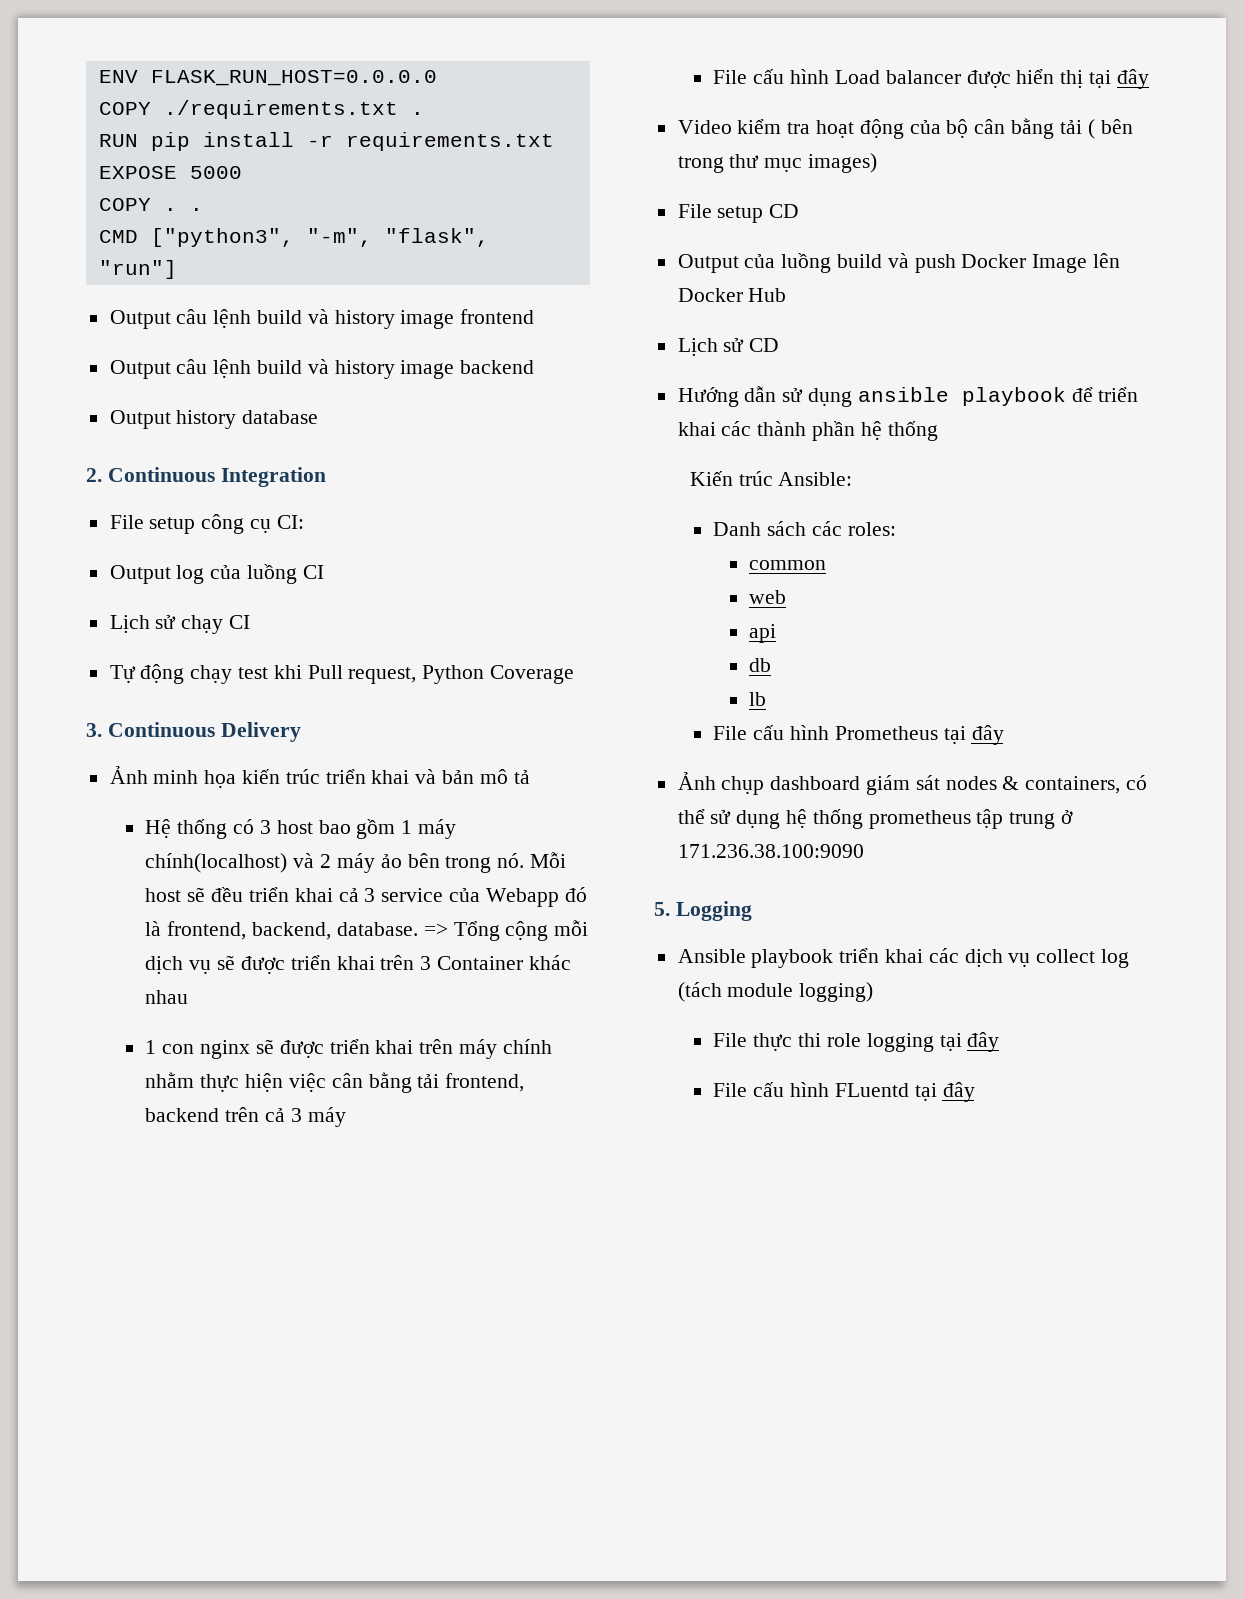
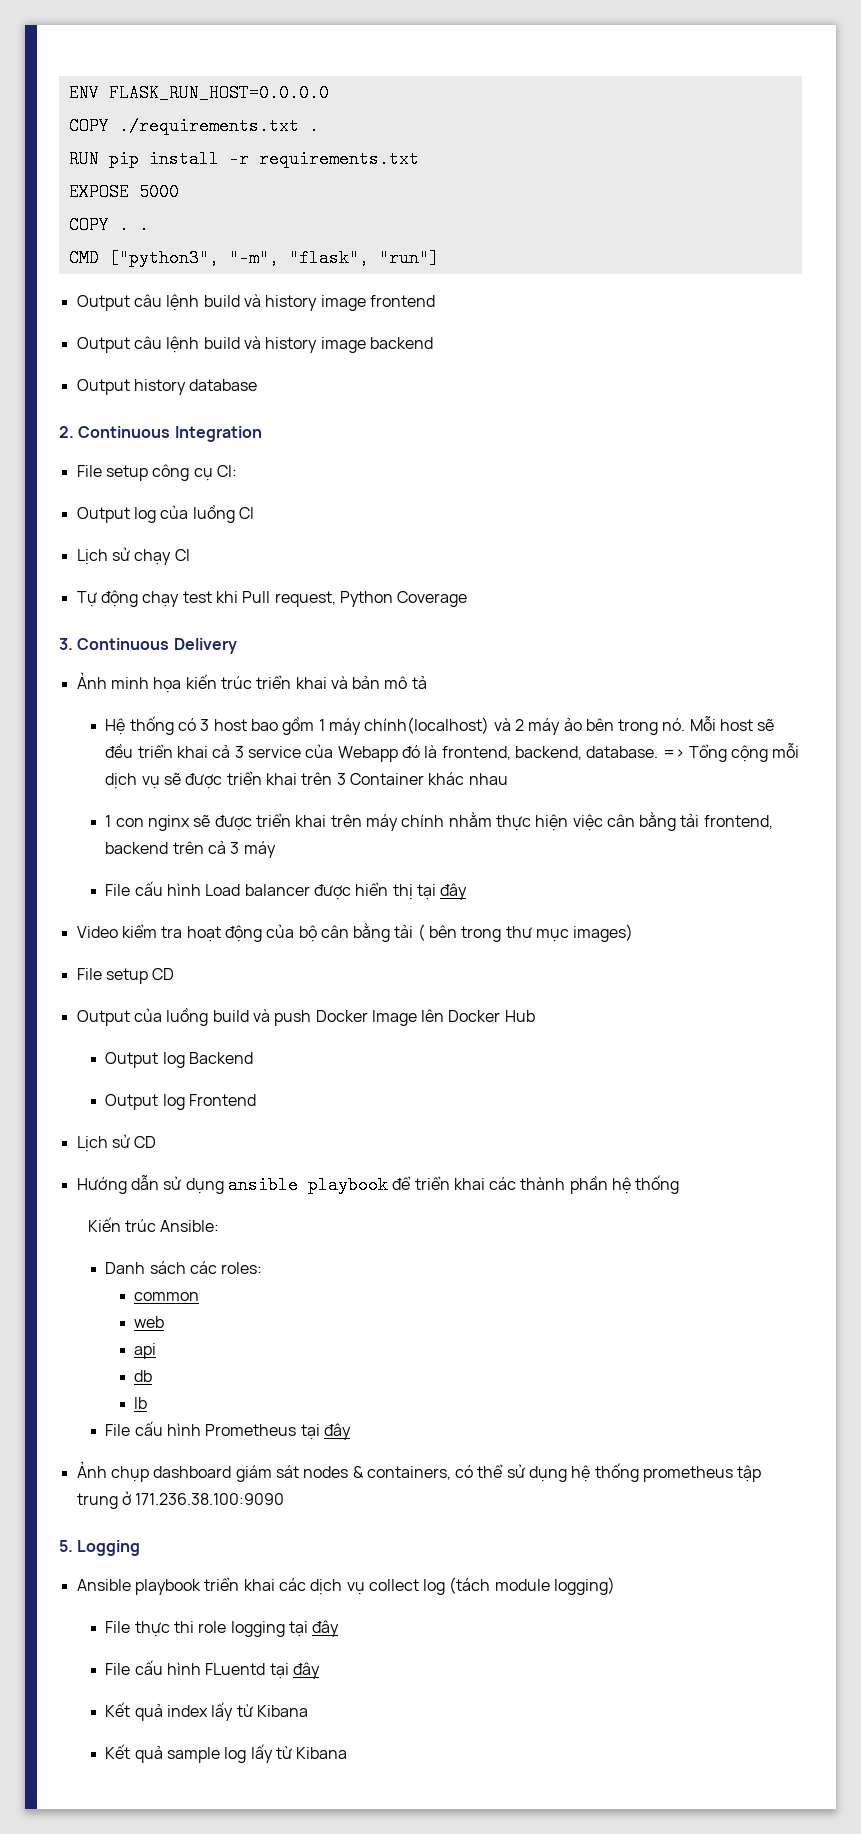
(787, 295) none -> [105,1052,253,1068] [105,1094,256,1110] // Output log Backend // Output log Frontend
(975, 1092) none -> [105,1702,308,1721] [105,1744,348,1763] // Kết quả index lấy từ Kibana // Kết quả sample log lấy từ Kibana

